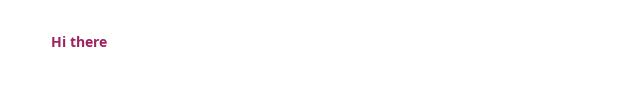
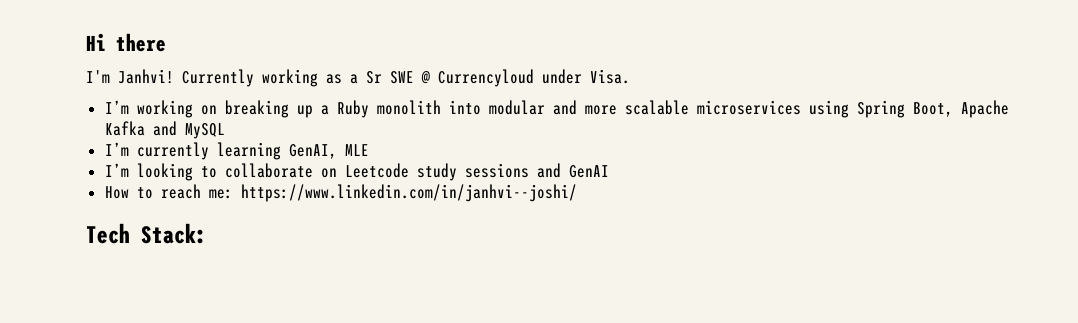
(107, 41) none -> [86,69,630,87] [104,100,1009,118] [104,121,225,139] [104,142,369,160] [104,163,609,181] [104,184,577,202] [86,223,207,244] // I'm Janhvi! Currently working as a Sr SWE @ Currencyloud under Visa. // I’m working on breaking up a Ruby monolith into modular and more scalable microservices using Spring Boot, Apache Kafka and MySQL // I’m currently learning GenAI, MLE // I’m looking to collaborate on Leetcode study sessions and GenAI // How to reach me: https://www.linkedin.com/in/janhvi--joshi/ // Tech Stack:

